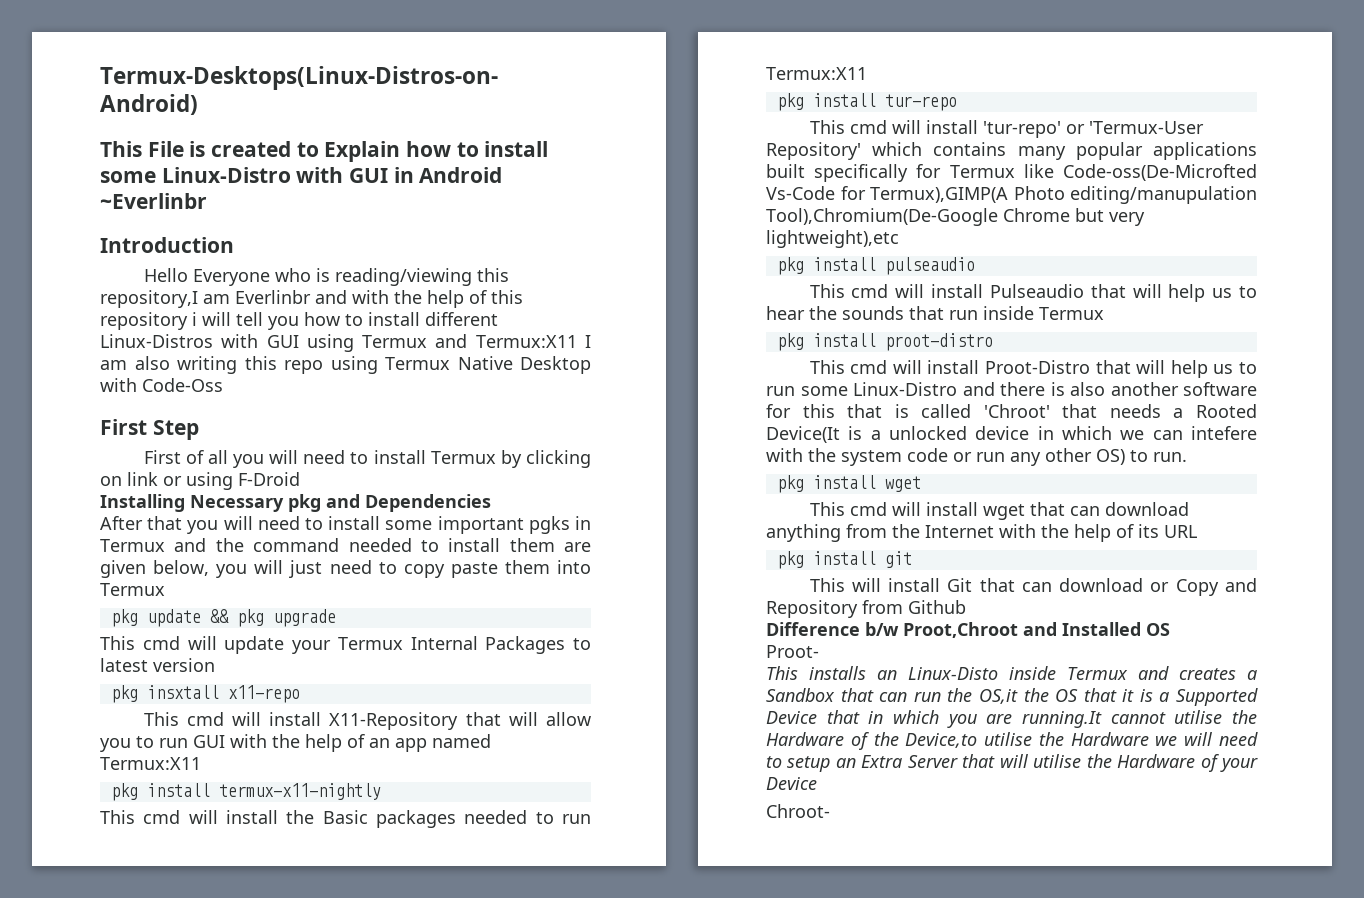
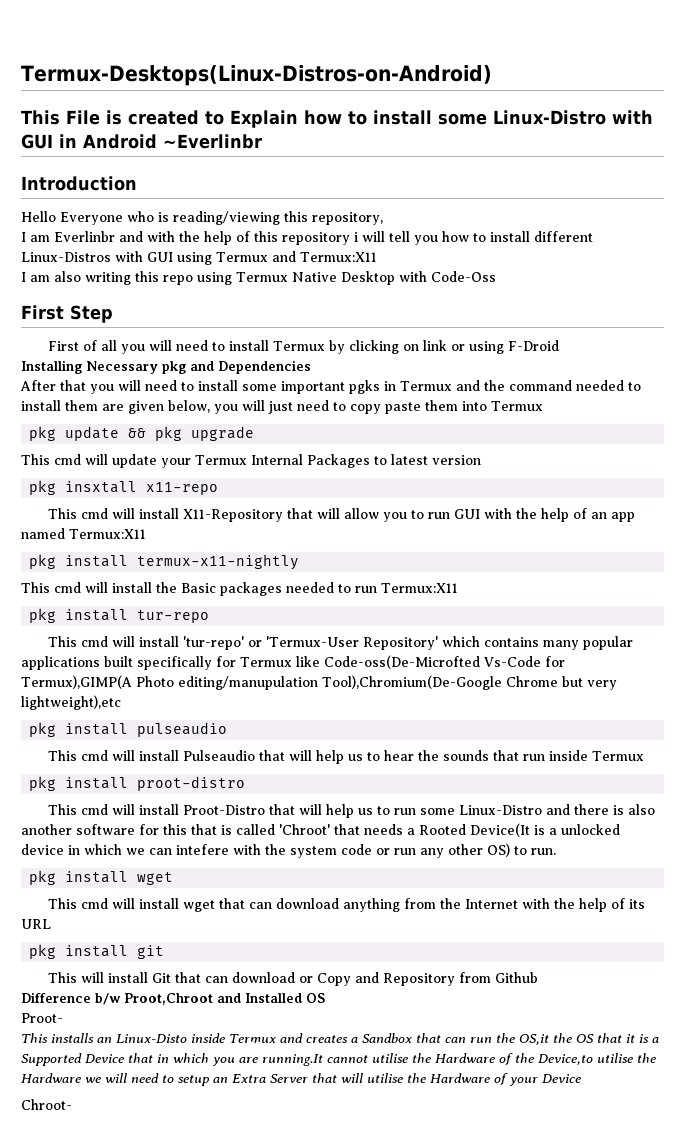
[100,290,198,308] repository,I -> [312,212,383,225] [21,232,26,242] repository, // I
(577, 341) none -> (377, 257) //

